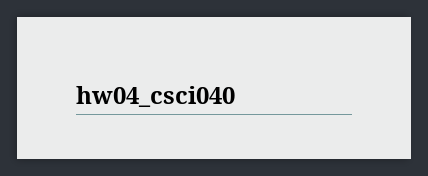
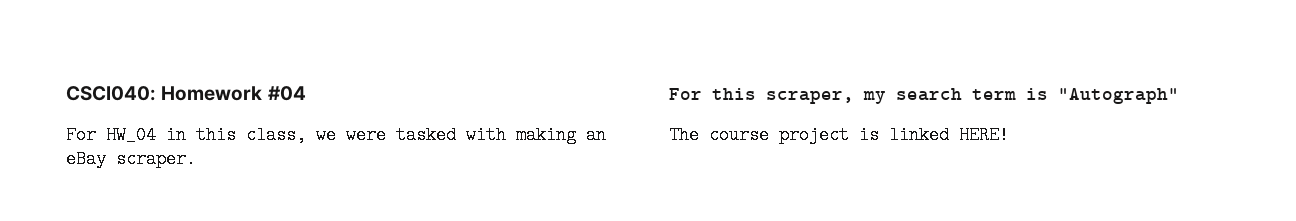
[76,86,235,107] hw04_csci040 -> [66,86,306,101] [66,126,606,144] [66,150,196,168] [669,88,1179,104] [669,126,1009,144] CSCI040: Homework #04 // For HW_04 in this class, we were tasked with making an eBay scraper. // For this scraper, my search term is "Autograph" // The course project is linked HERE!

